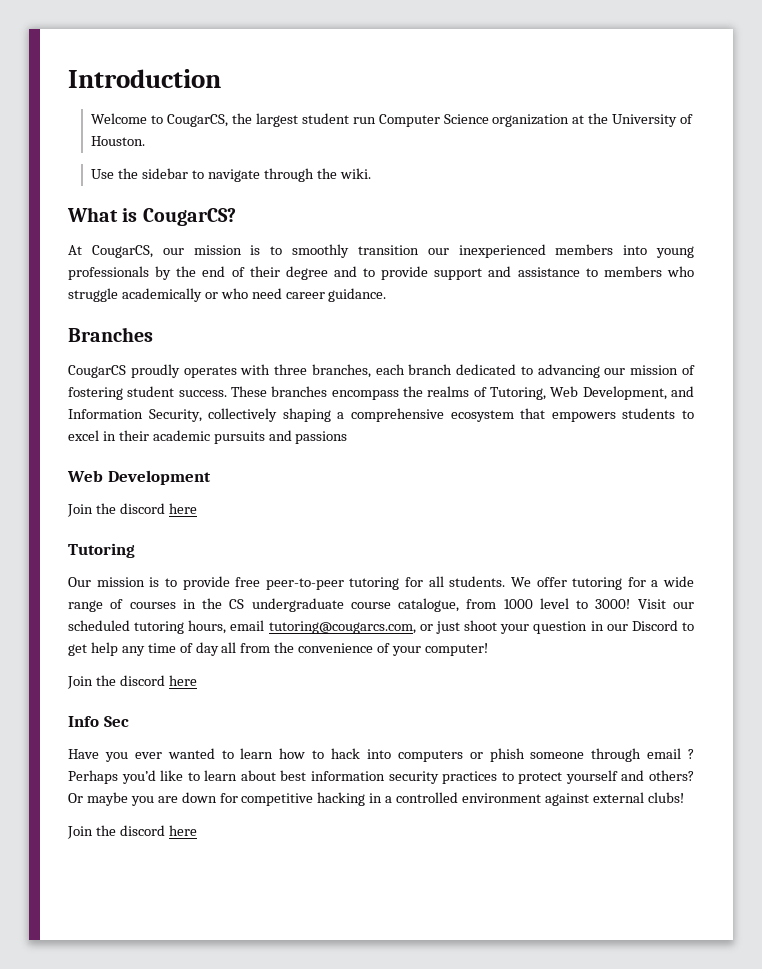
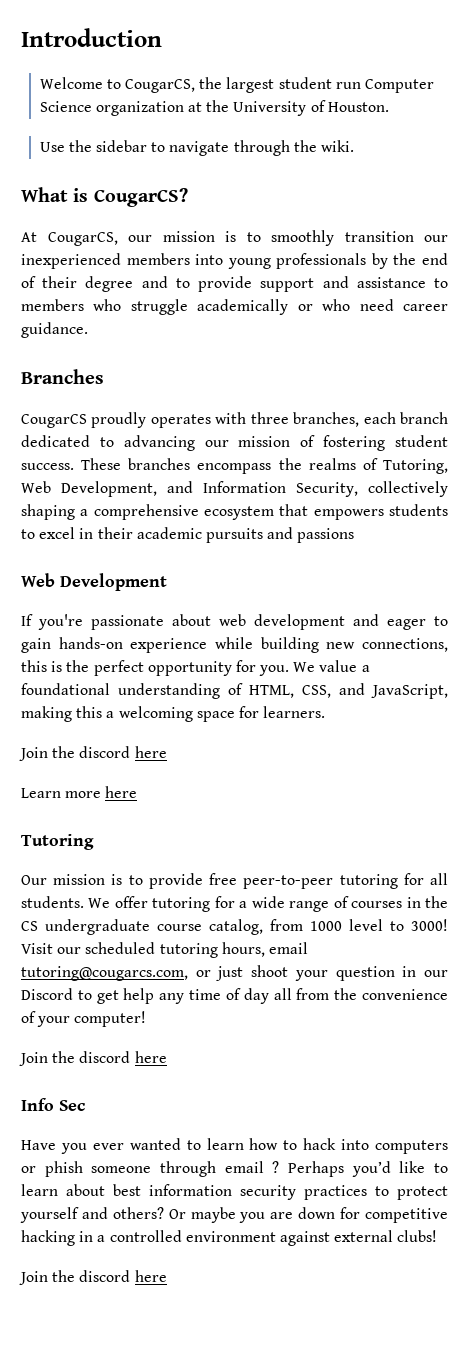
[67,503,197,517] // Join the discord here -> [21,614,448,630] [21,637,448,653] [21,660,370,676] [21,683,448,699] [21,706,326,722] [19,746,167,761] [21,786,138,798] // If you're passionate about web development and eager to gain hands-on experience while building new connections, this is the perfect opportunity for you. We value a foundational understanding of HTML, CSS, and JavaScript, making this a welcoming space for learners. // Join the discord here // Learn more here
[398,598,460,612] catalogue, -> [209,919,263,935] catalog,

